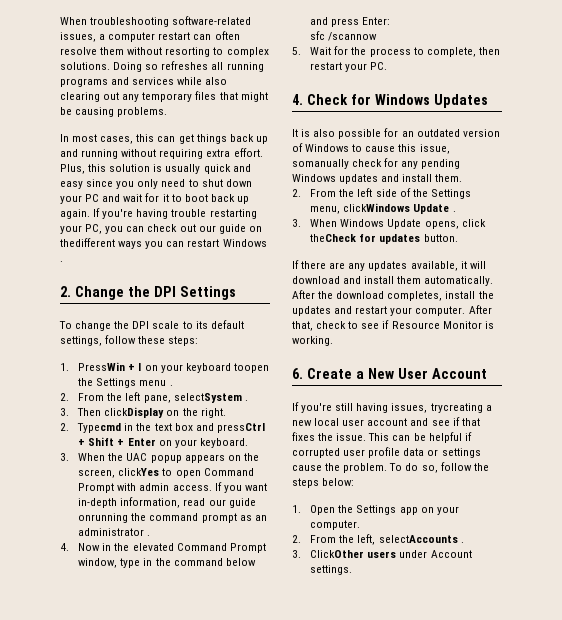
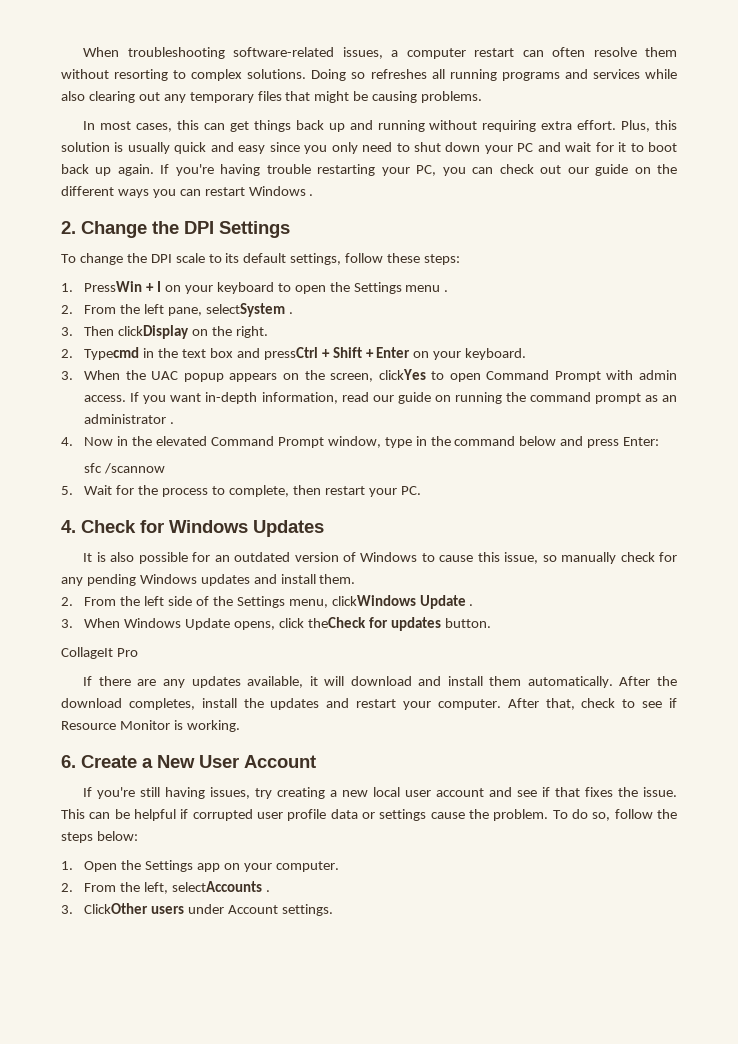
[60,238,115,247] thedifferent -> [657,164,678,174] [61,186,114,196] the different
[233,363,269,373] toopen -> [277,283,326,294] to open
[78,513,129,523] onrunning -> [434,392,502,404] on running
[292,159,349,169] somanually -> [542,552,617,564] so manually
(458, 238) none -> [61,647,138,659] // CollageIt Pro
[430,403,483,413] trycreating -> [255,787,326,799] try creating

